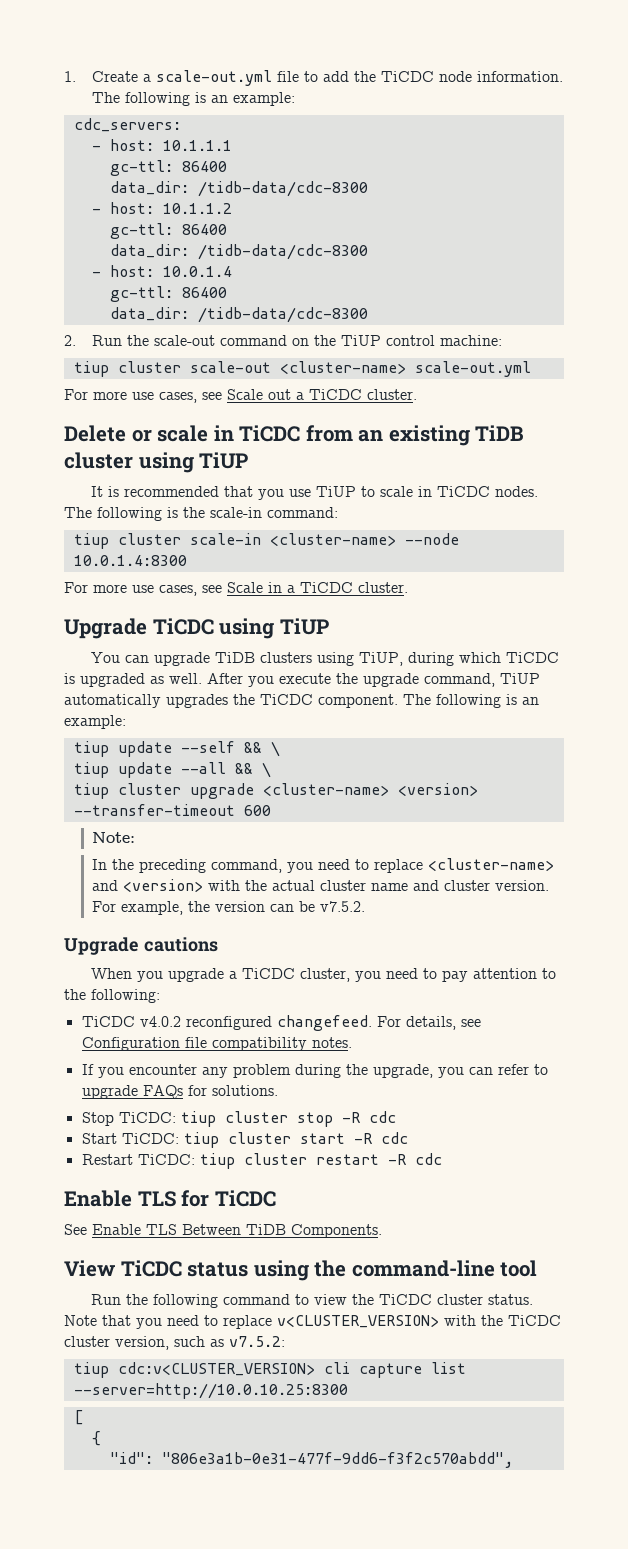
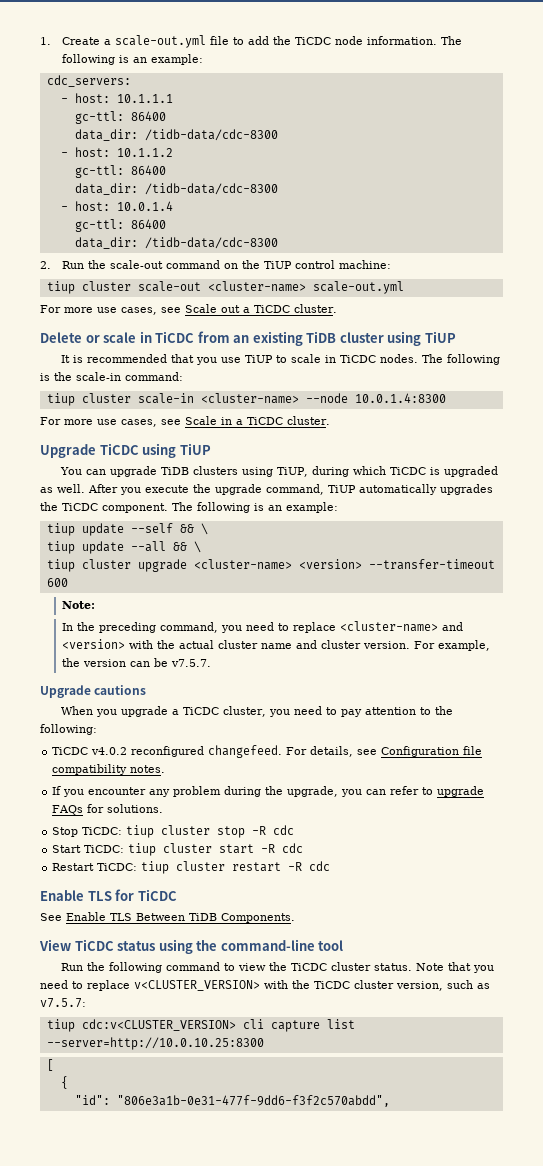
[320,901,366,912] v7.5.2. -> [170,659,211,667] v7.5.7.
[229,1336,285,1347] v7.5.2: -> [40,998,86,1008] v7.5.7:

